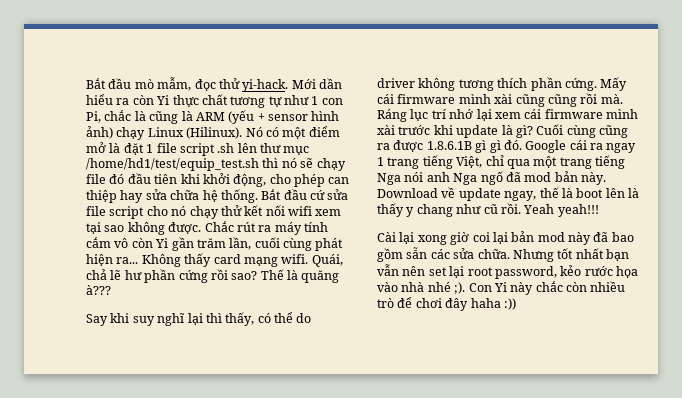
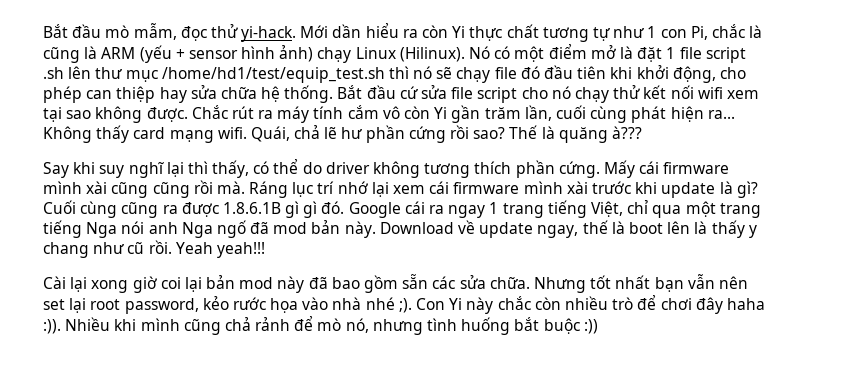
(501, 303) none -> [43,316,580,335] :)). Nhiều khi mình cũng chả rảnh để mò nó, nhưng tình huống bắt buộc

